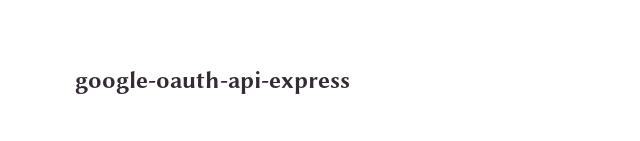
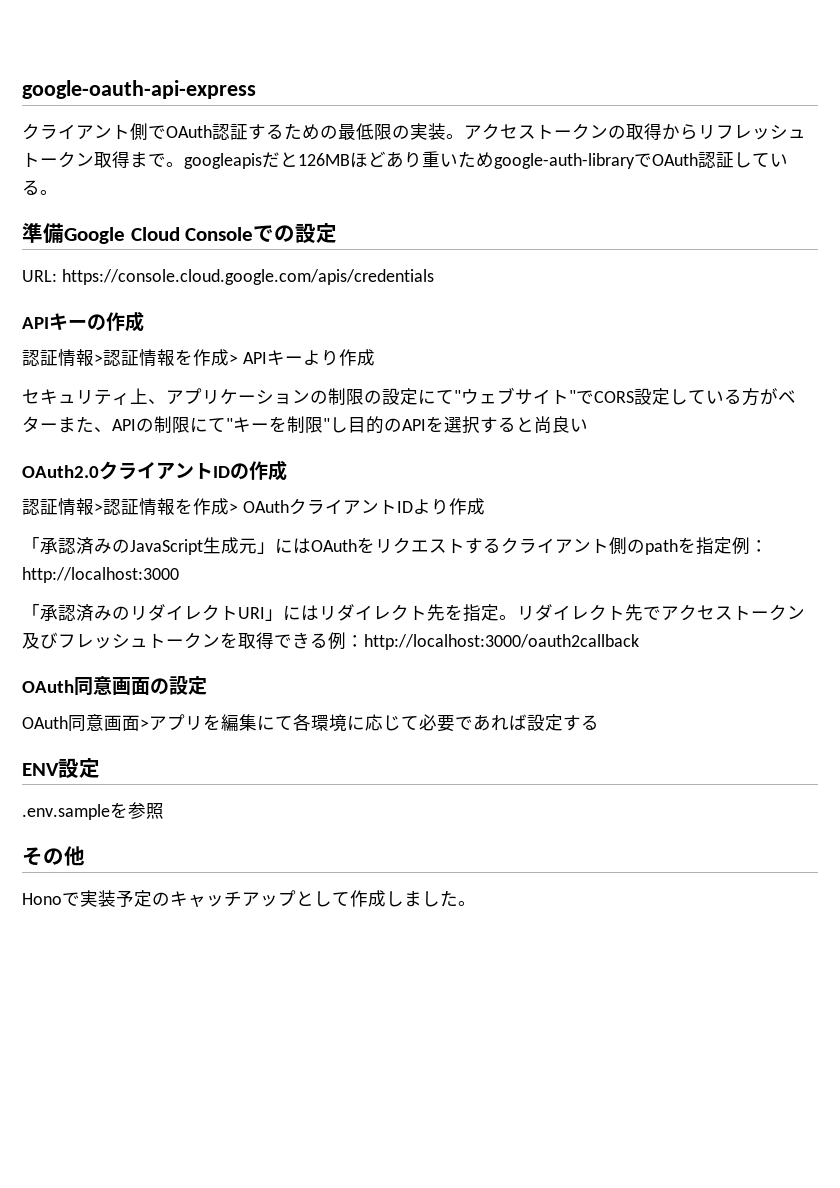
(350, 82) none -> [22,123,806,140] [22,151,788,169] [22,180,58,195] [22,223,338,244] [22,269,434,285] [22,311,144,332] [22,349,375,367] [22,387,796,406] [22,416,588,434] [22,460,287,481] [22,498,485,516] [22,537,768,555] [22,567,179,583] [22,604,805,622] [22,632,639,650] [22,676,207,696] [22,714,599,732] [22,758,100,778] [22,802,164,820] [22,846,85,866] [22,890,476,907] // クライアント側でOAuth認証するための最低限の実装。アクセストークンの取得からリフレッシュトークン取得まで。googleapisだと126MBほどあり重いためgoogle-auth-libraryでOAuth認証している。 // 準備Google Cloud Consoleでの設定 // URL: https://console.cloud.google.com/apis/credentials // APIキーの作成 // 認証情報>認証情報を作成> APIキーより作成 // セキュリティ上、アプリケーションの制限の設定にて"ウェブサイト"でCORS設定している方がベターまた、APIの制限にて"キーを制限"し目的のAPIを選択すると尚良い // OAuth2.0クライアントIDの作成 // 認証情報>認証情報を作成> OAuthクライアントIDより作成 // 「承認済みのJavaScript生成元」にはOAuthをリクエストするクライアント側のpathを指定例：http://localhost:3000 // 「承認済みのリダイレクトURI」にはリダイレクト先を指定。リダイレクト先でアクセストークン及びフレッシュトークンを取得できる例：http://localhost:3000/oauth2callback // OAuth同意画面の設定 // OAuth同意画面>アプリを編集にて各環境に応じて必要であれば設定する // ENV設定 // .env.sampleを参照 // その他 // Honoで実装予定のキャッチアップとして作成しました。

